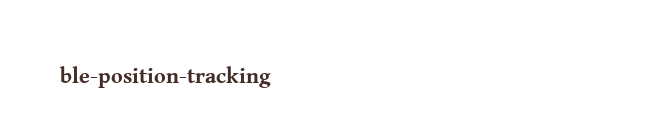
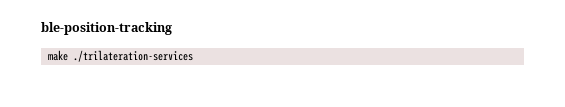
(271, 77) none -> [47,50,193,62] // make ./trilateration-services

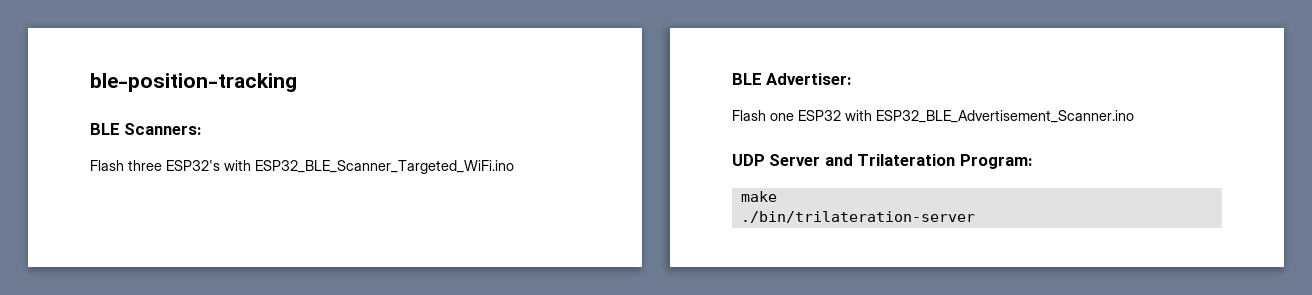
(172, 28) none -> [90,123,202,135] [90,160,514,174] [732,73,852,85] [732,110,1134,123] [732,154,1032,169] // BLE Scanners: // Flash three ESP32's with ESP32_BLE_Scanner_Targeted_WiFi.ino // BLE Advertiser: // Flash one ESP32 with ESP32_BLE_Advertisement_Scanner.ino // UDP Server and Trilateration Program:
[72,50,193,62] ./trilateration-services -> [740,211,975,223] // ./bin/trilateration-server

